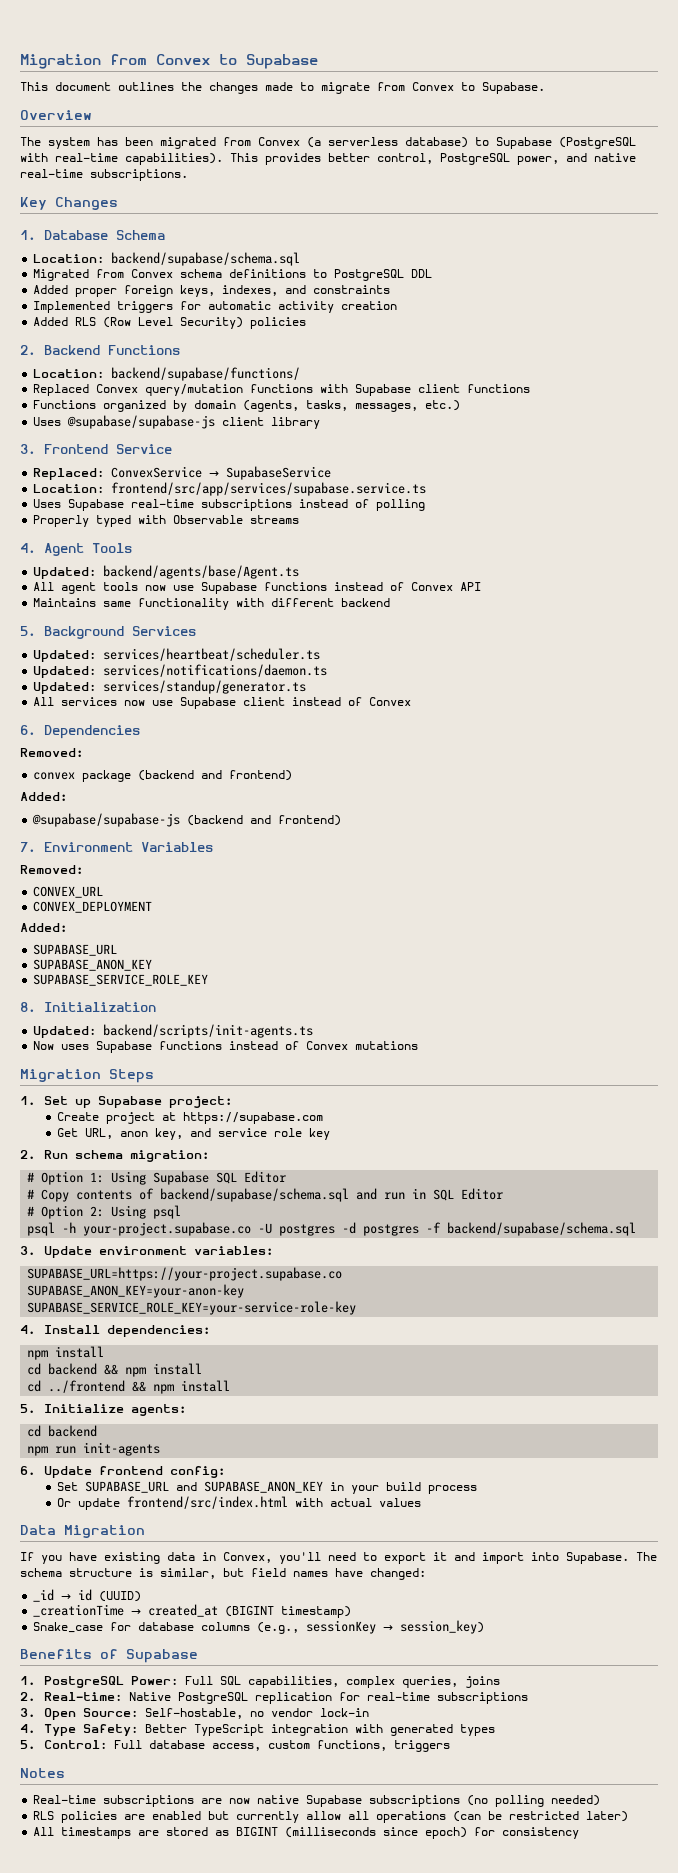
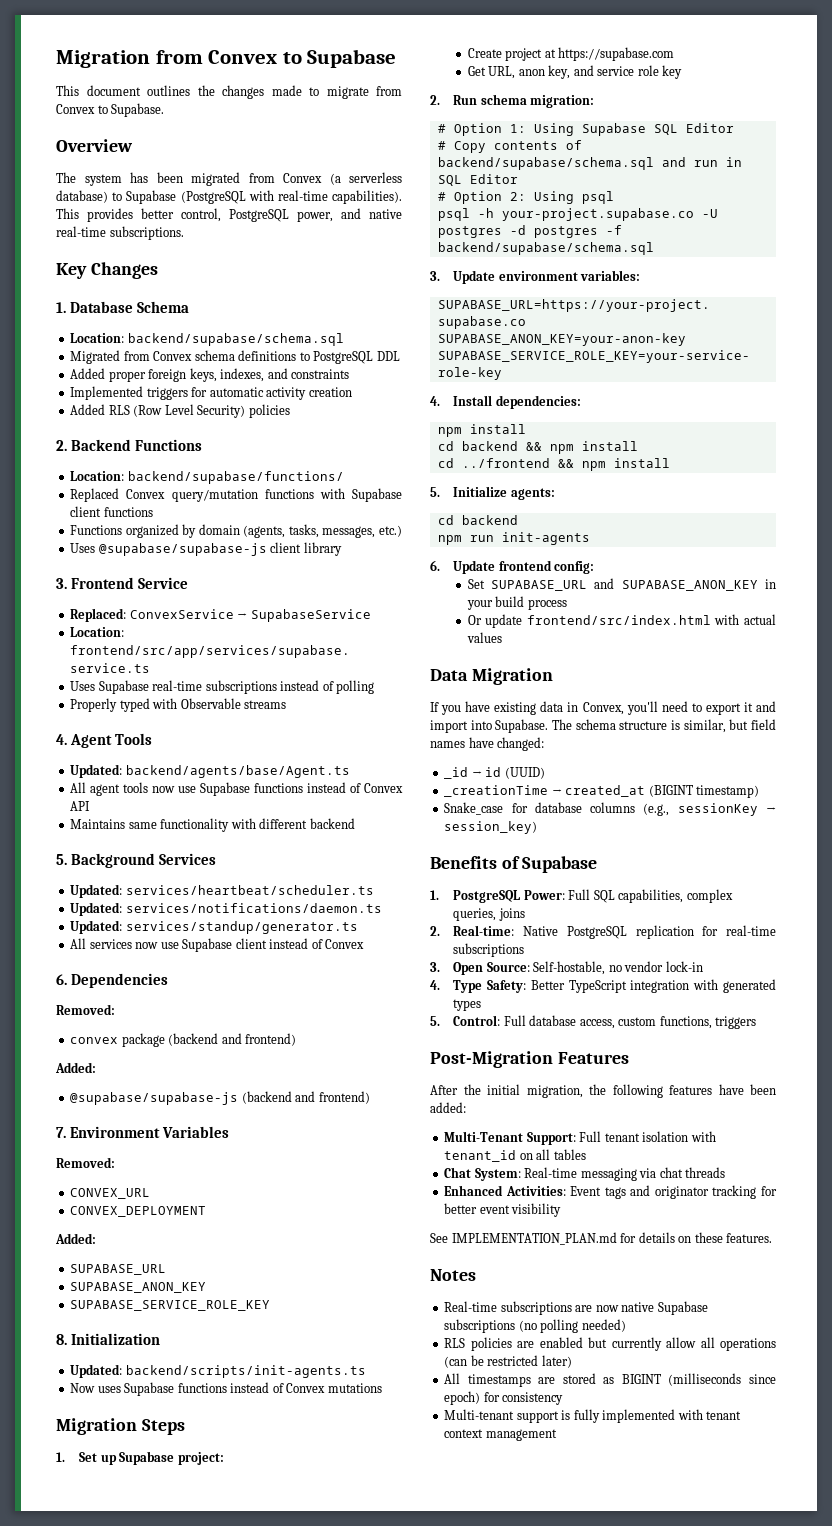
(450, 1746) none -> [430,1051,629,1068] [430,1084,776,1098] [430,1102,466,1113] [444,1131,716,1145] [444,1149,586,1162] [444,1167,726,1181] [444,1185,777,1199] [444,1203,562,1217] [430,1232,773,1245] // Post-Migration Features // After the initial migration, the following features have been added: // Multi-Tenant Support: Full tenant isolation with tenant_id on all tables // Chat System: Real-time messaging via chat threads // Enhanced Activities: Event tags and originator tracking for better event visibility // See IMPLEMENTATION_PLAN.md for details on these features.
(580, 1833) none -> [444,1409,742,1423] [444,1429,557,1441] // Multi-tenant support is fully implemented with tenant context management

